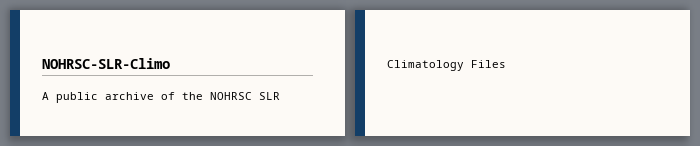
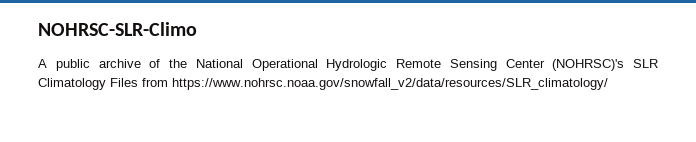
[210,92,252,100] NOHRSC -> [195,59,625,71] National Operational Hydrologic Remote Sensing Center (NOHRSC)'s
(506, 64) none -> [142,78,608,90] from https://www.nohrsc.noaa.gov/snowfall_v2/data/resources/SLR_climatology/

